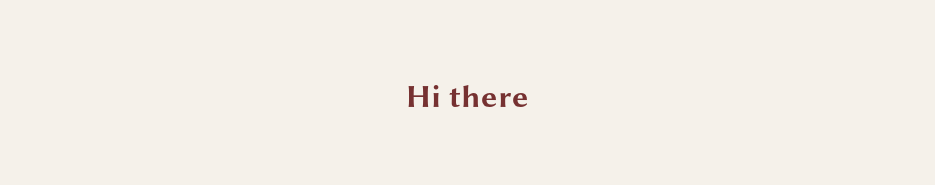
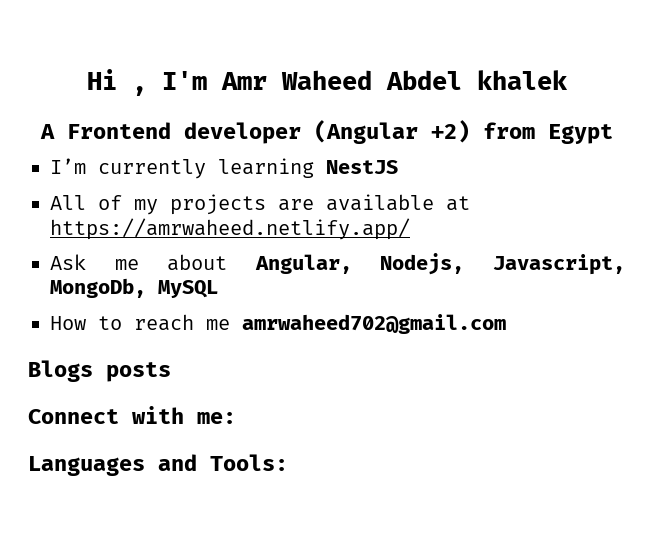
[449,85,530,107] there -> [131,70,568,96] [39,120,613,144] [50,158,398,179] [50,194,470,215] [50,218,410,240] [50,253,625,275] [50,278,218,298] [50,314,506,334] [28,360,171,382] [28,406,236,424] [28,454,288,476] , I'm Amr Waheed Abdel khalek // A Frontend developer (Angular +2) from Egypt // I’m currently learning NestJS // All of my projects are available at https://amrwaheed.netlify.app/ // Ask me about Angular, Nodejs, Javascript, MongoDb, MySQL // How to reach me amrwaheed702@gmail.com // Blogs posts // Connect with me: // Languages and Tools:

